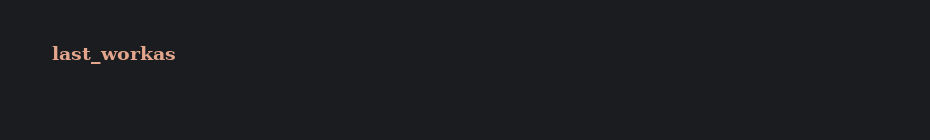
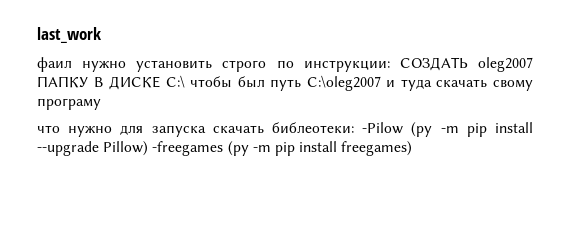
[52,46,176,64] last_workas -> [37,27,101,43] [37,57,533,72] [37,75,533,91] [37,98,101,110] [37,122,533,137] [37,141,413,156] last_work // фаил нужно установить строго по инструкции: СОЗДАТЬ oleg2007 ПАПКУ В ДИСКЕ С:\ чтобы был путь C:\oleg2007 и туда скачать свому програму // что нужно для запуска скачать библеотеки: -Pilow (py -m pip install --upgrade Pillow) -freegames (py -m pip install freegames)

